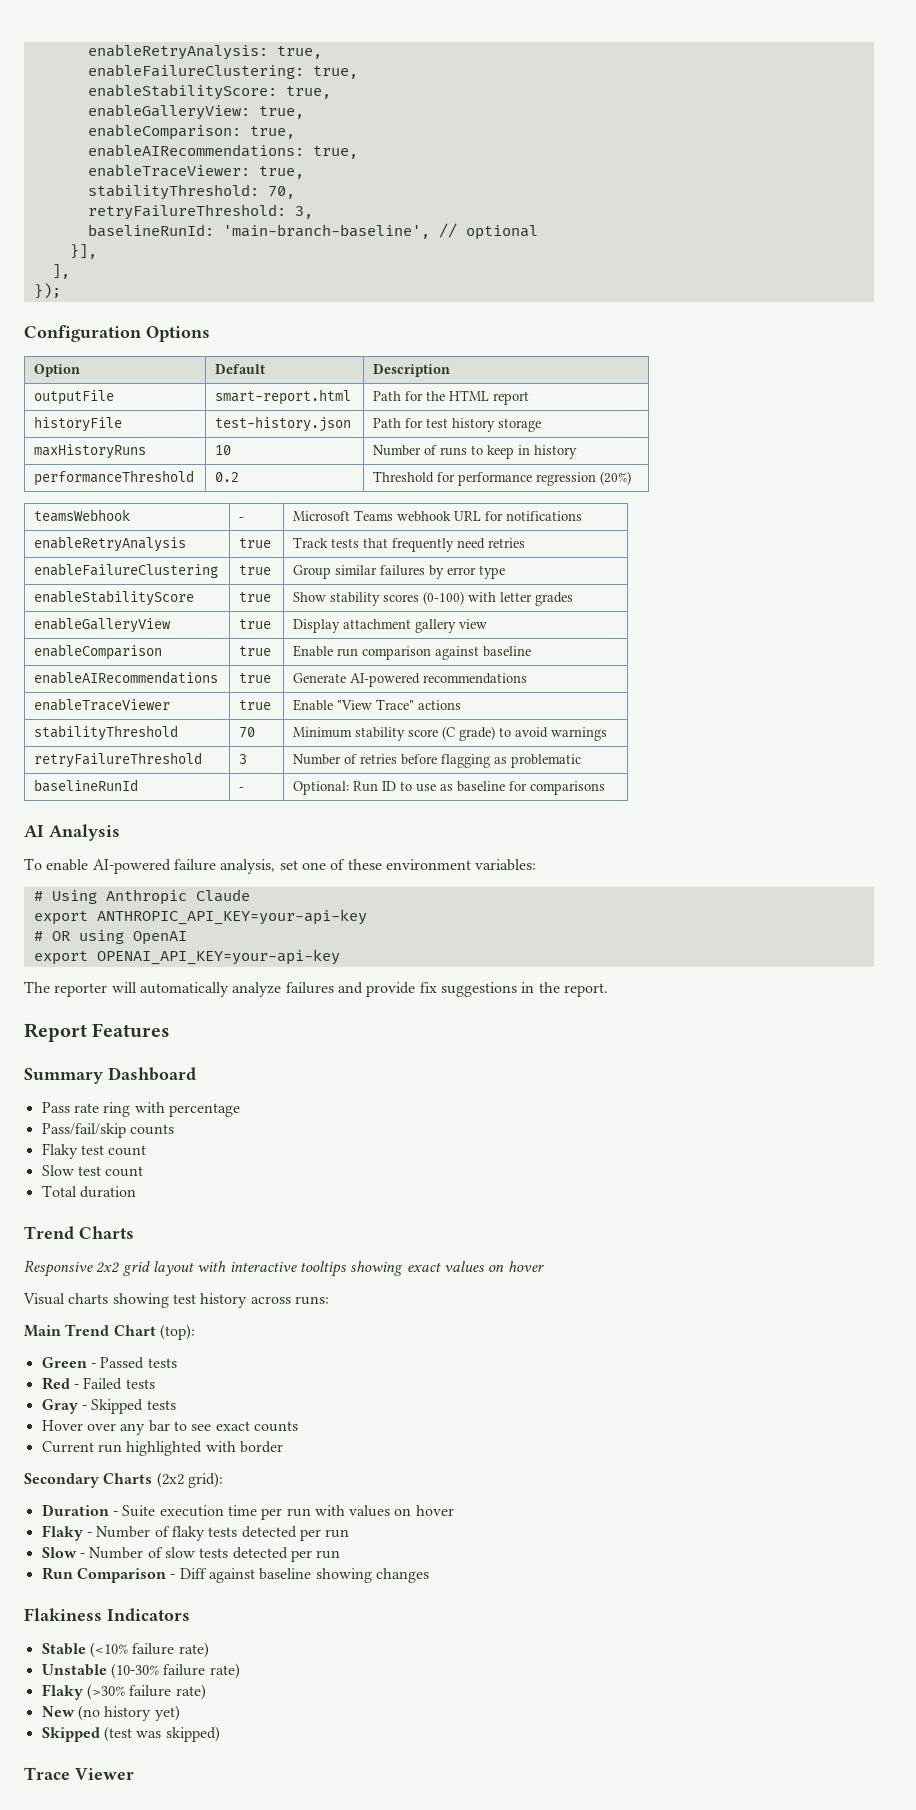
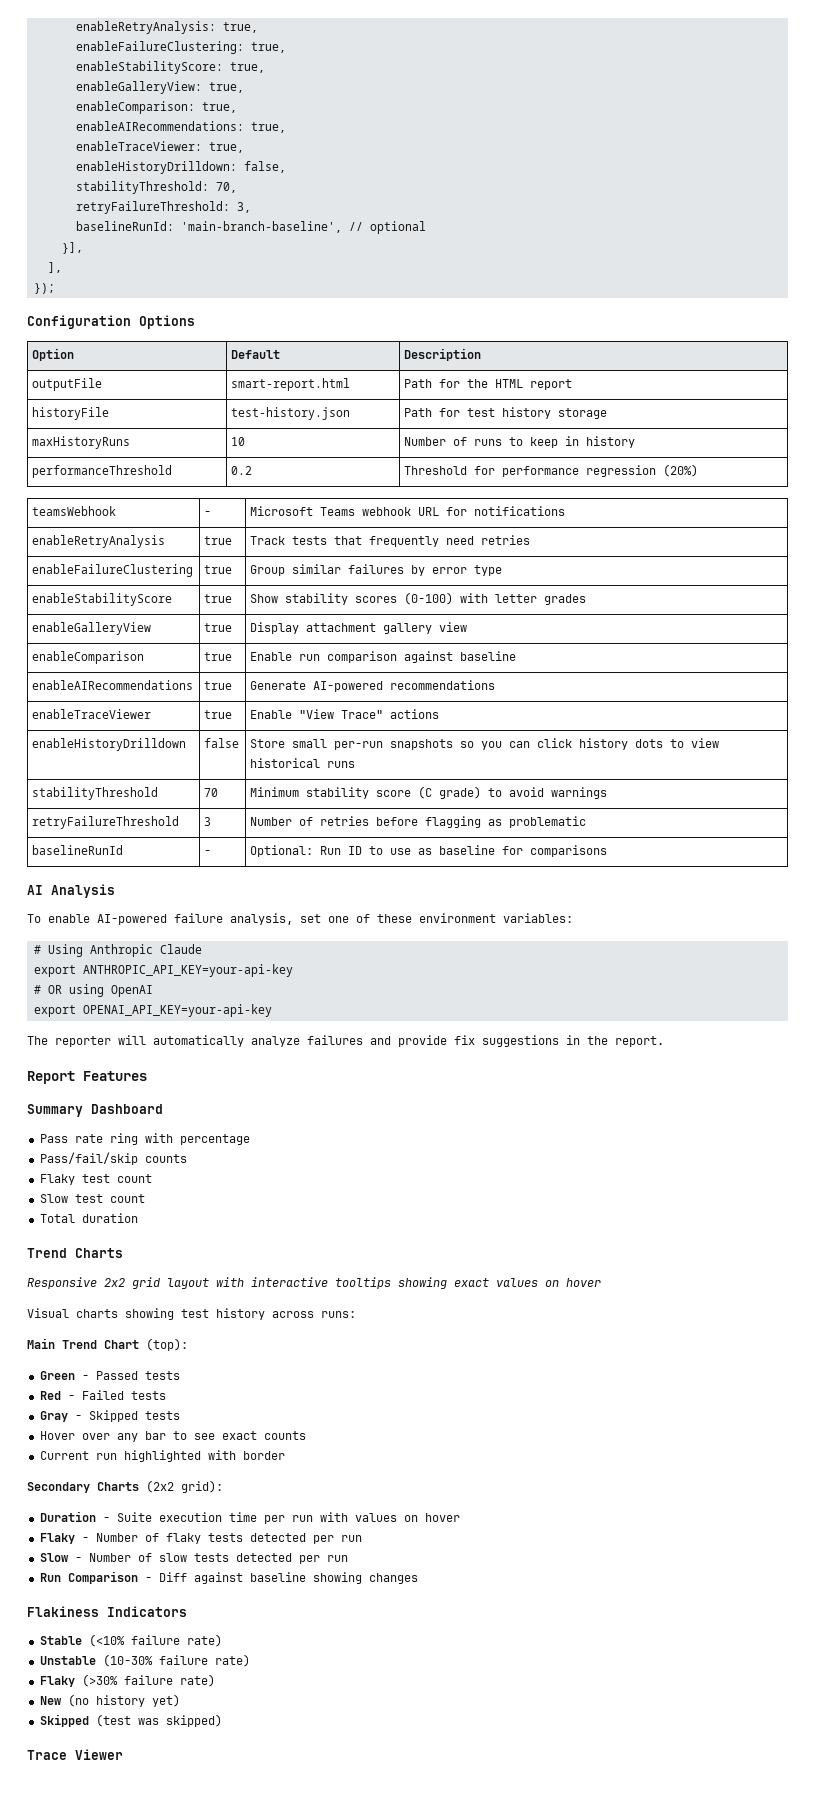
(304, 172) none -> [75,161,286,174] // enableHistoryDrilldown: false,
(462, 705) none -> [32,738,187,751] [204,738,240,748] [250,738,720,750] [250,758,356,768] // enableHistoryDrilldown | false | Store small per-run snapshots so you can click history dots to view historical runs

